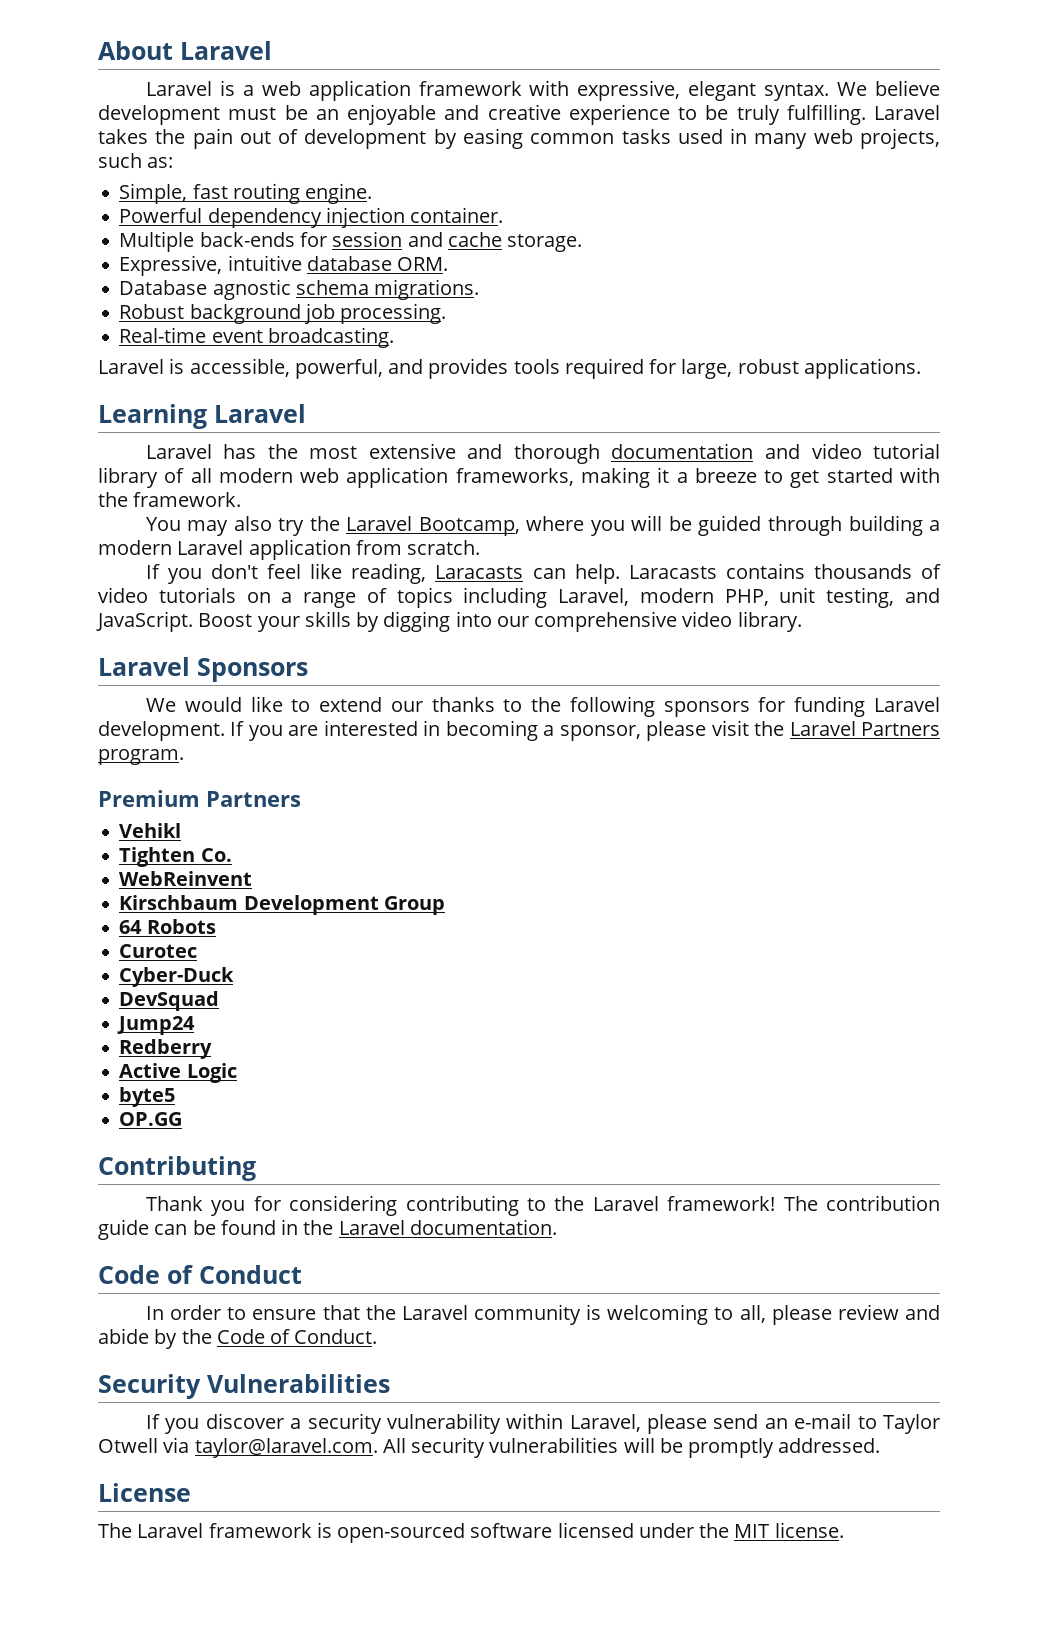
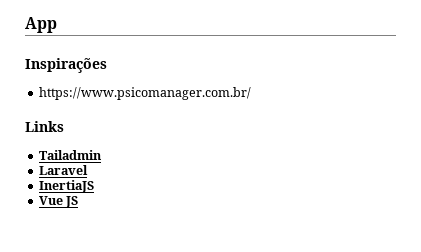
[98,41,272,60] [145,80,941,101] [98,104,940,125] [98,128,941,149] [98,153,174,168] [119,183,373,204] [119,207,504,228] [119,231,583,252] [119,255,449,276] [119,279,480,300] [119,303,447,324] [119,327,394,348] [98,358,921,379] [98,404,306,429] [145,443,941,464] [98,467,941,488] [98,492,242,507] [145,515,941,536] [98,539,481,560] [145,563,941,584] [98,587,941,608] [96,611,802,632] [98,657,308,682] [145,696,941,717] [98,720,940,741] [98,749,184,765] [98,790,301,807] [119,823,182,838] [119,847,232,867] [119,871,253,886] [119,895,445,915] [119,919,216,934] [119,944,198,958] [119,967,235,987] [119,991,220,1011] [117,1016,196,1035] [119,1039,213,1059] [119,1063,237,1083] [119,1087,176,1107] [119,1112,183,1126] [98,1156,256,1181] [145,1195,940,1216] [98,1219,557,1240] [98,1265,302,1284] [145,1304,941,1325] [98,1328,378,1349] [98,1374,390,1399] [145,1413,941,1434] [98,1437,881,1458] [98,1483,191,1502] [98,1522,844,1543] About Laravel // Laravel is a web application framework with expressive, elegant syntax. We believe development must be an enjoyable and creative experience to be truly fulfilling. Laravel takes the pain out of development by easing common tasks used in many web projects, such as: // Simple, fast routing engine. // Powerful dependency injection container. // Multiple back-ends for session and cache storage. // Expressive, intuitive database ORM. // Database agnostic schema migrations. // Robust background job processing. // Real-time event broadcasting. // Laravel is accessible, powerful, and provides tools required for large, robust applications. // Learning Laravel // Laravel has the most extensive and thorough documentation and video tutorial library of all modern web application frameworks, making it a breeze to get started with the framework. // You may also try the Laravel Bootcamp, where you will be guided through building a modern Laravel application from scratch. // If you don't feel like reading, Laracasts can help. Laracasts contains thousands of video tutorials on a range of topics including Laravel, modern PHP, unit testing, and JavaScript. Boost your skills by digging into our comprehensive video library. // Laravel Sponsors // We would like to extend our thanks to the following sponsors for funding Laravel development. If you are interested in becoming a sponsor, please visit the Laravel Partners program. // Premium Partners // Vehikl // Tighten Co. // WebReinvent // Kirschbaum Development Group // 64 Robots // Curotec // Cyber-Duck // DevSquad // Jump24 // Redberry // Active Logic // byte5 // OP.GG // Contributing // Thank you for considering contributing to the Laravel framework! The contribution guide can be found in the Laravel documentation. // Code of Conduct // In order to ensure that the Laravel community is welcoming to all, please review and abide by the Code of Conduct. // Security Vulnerabilities // If you discover a security vulnerability within Laravel, please send an e-mail to Taylor Otwell via taylor@laravel.com. All security vulnerabilities will be promptly addressed. // License // The Laravel framework is open-sourced software licensed under the MIT license. -> [25,17,57,33] [25,58,107,73] [38,87,251,100] [25,121,64,132] [38,150,102,160] [38,165,88,175] [38,180,94,193] [38,196,79,208] App // Inspirações // https://www.psicomanager.com.br/ // Links // Tailadmin // Laravel // InertiaJS // Vue JS

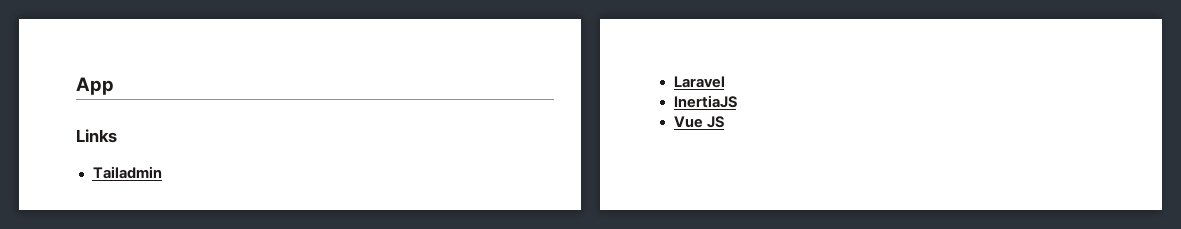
[25,58,107,73] [38,87,251,100] // Inspirações // https://www.psicomanager.com.br/ -> (114, 86) none

